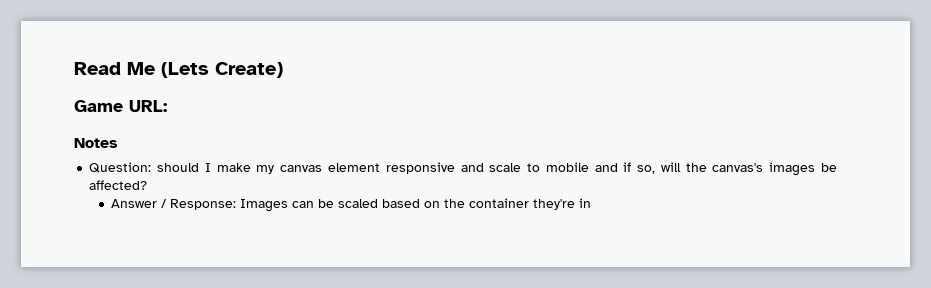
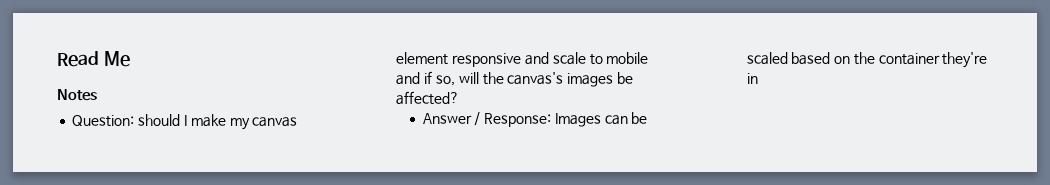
[161,62,283,78] [74,100,167,112] (Lets Create) // Game URL: -> (130, 59) none

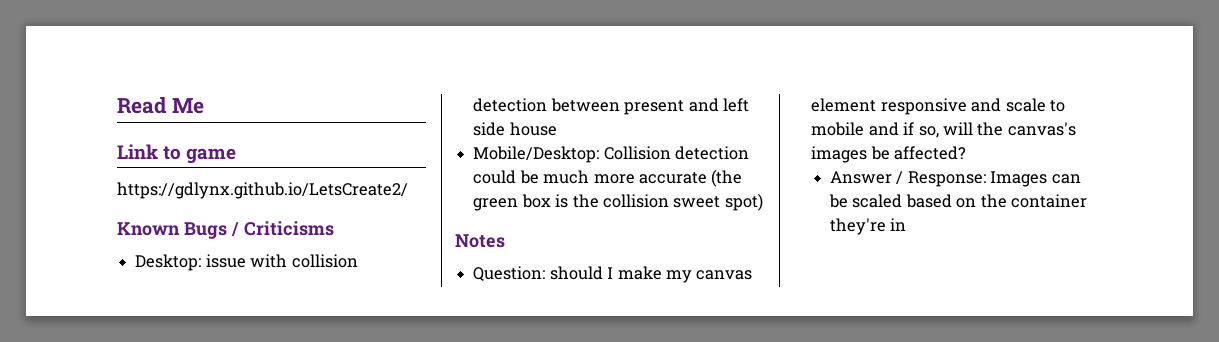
(130, 59) none -> [117,144,237,164] [117,182,408,199] [117,221,334,239] [135,254,358,271] [473,98,749,115] [473,122,557,136] [473,146,750,163] [473,169,743,187] [473,193,763,211] // Link to game // https://gdlynx.github.io/LetsCreate2/ // Known Bugs / Criticisms // Desktop: issue with collision detection between present and left side house // Mobile/Desktop: Collision detection could be much more accurate (the green box is the collision sweet spot)

